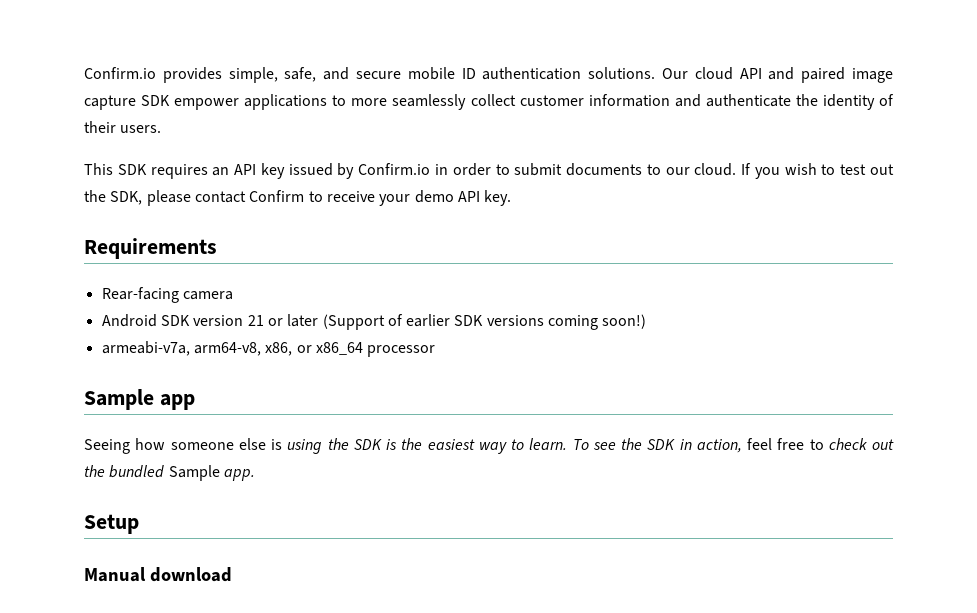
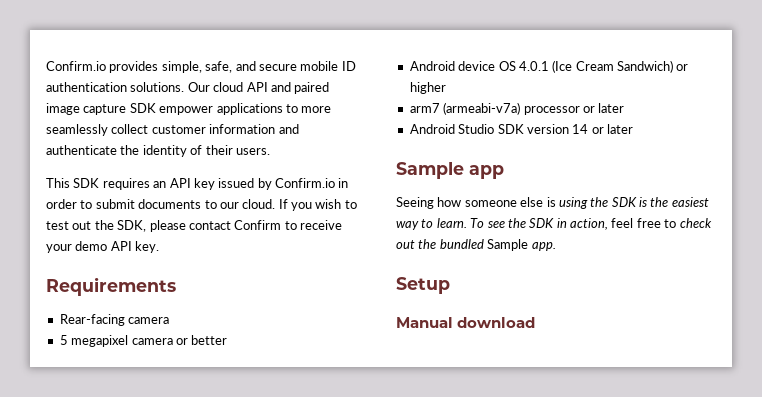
[101,314,157,327] Android -> [59,335,228,347] [409,60,689,73] [409,82,446,94] [409,102,625,115] [409,124,495,134] 5 megapixel camera or better // Android device OS 4.0.1 (Ice Cream Sandwich) or higher // arm7 (armeabi-v7a) processor or later // Android Studio
[247,314,647,330] [101,341,436,357] 21 or later (Support of earlier SDK versions coming soon!) // armeabi-v7a, arm64-v8, x86, or x86_64 processor -> [572,124,633,134] 14 or later

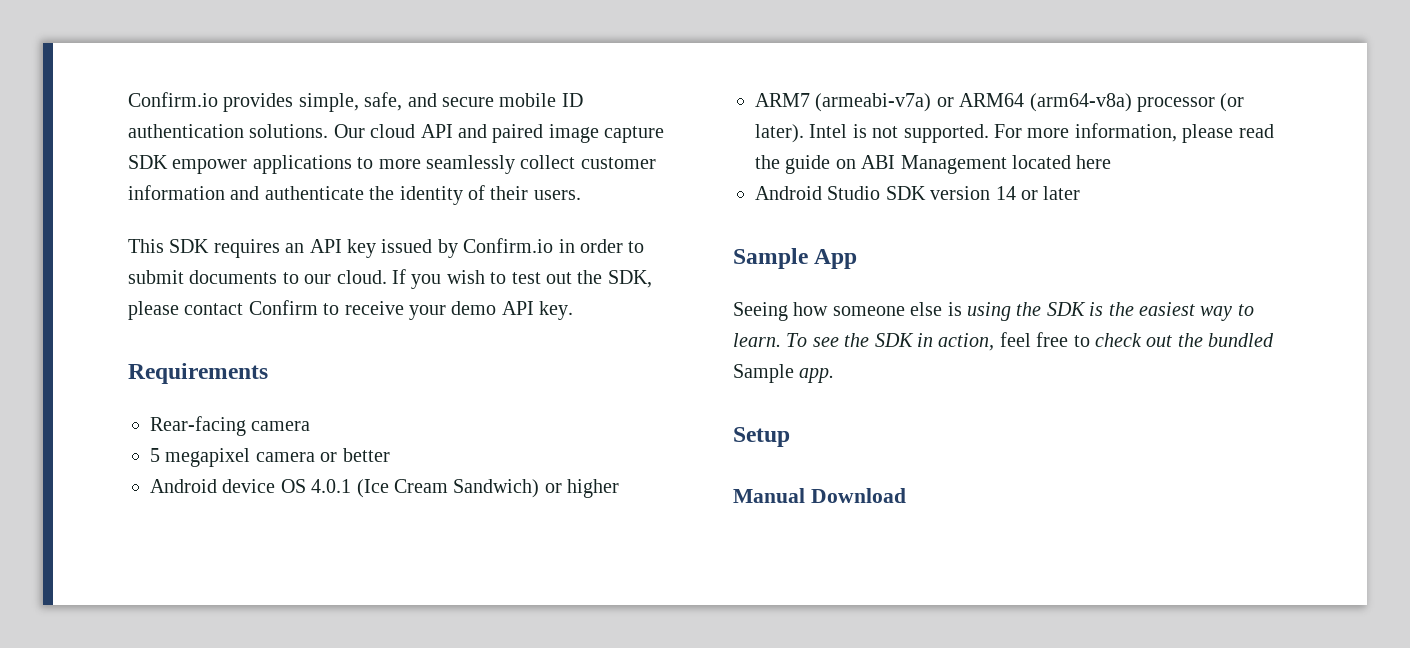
[409,102,625,115] arm7 (armeabi-v7a) processor or later -> [755,93,1245,112] [755,123,1274,143] [755,155,1112,174] ARM7 (armeabi-v7a) or ARM64 (arm64-v8a) processor (or later). Intel is not supported. For more information, please read the guide on ABI Management located here
[469,165,504,179] app -> [814,249,858,269] App
[457,317,536,328] download -> [810,488,906,503] Download

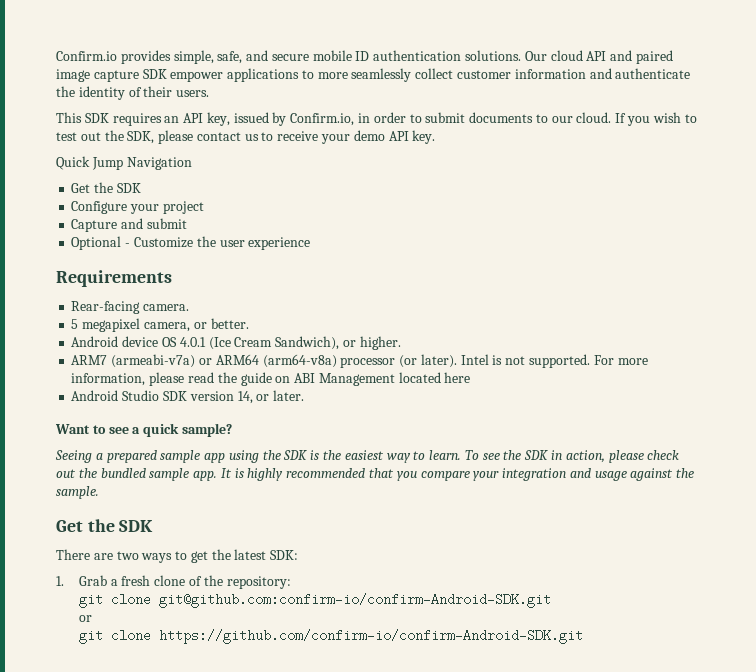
[347,239,376,258] key -> [206,112,230,126] key,
[463,238,554,253] Confirm.io -> [290,113,355,126] Confirm.io,
[248,300,318,315] Confirm -> [244,134,259,141] us
(574, 310) none -> [56,156,192,170] [71,182,141,193] [71,201,204,214] [71,218,187,232] [71,236,311,250] // Quick Jump Navigation // Get the SDK // Configure your project // Capture and submit // Optional - Customize the user experience
[251,421,311,431] camera -> [143,304,190,311] camera.
[255,448,390,462] camera or better -> [143,318,249,332] camera, or better.
[453,479,620,498] Sandwich) or higher -> [275,336,401,350] Sandwich), or higher.
[995,186,1081,200] [733,248,858,269] [733,302,962,321] 14 or later // Sample App // Seeing how someone else is -> [237,390,305,404] [55,423,232,437] [55,450,226,463] 14, or later. // Want to see a quick sample? // Seeing a prepared sample app
[999,332,1090,347] feel free to -> [608,450,644,463] please
[733,364,794,383] Sample -> [149,468,190,481] sample
[733,427,790,447] [733,488,906,503] // Setup // Manual Download -> [220,468,695,481] [56,486,99,499] [56,519,154,532] [56,549,299,563] [56,575,291,589] [78,593,551,608] [78,615,92,622] [78,629,583,644] It is highly recommended that you compare your integration and usage against the sample. // Get the SDK // There are two ways to get the latest SDK: // 1. Grab a fresh clone of the repository: // git clone git@github.com:confirm-io/confirm-Android-SDK.git // or // git clone https://github.com/confirm-io/confirm-Android-SDK.git

